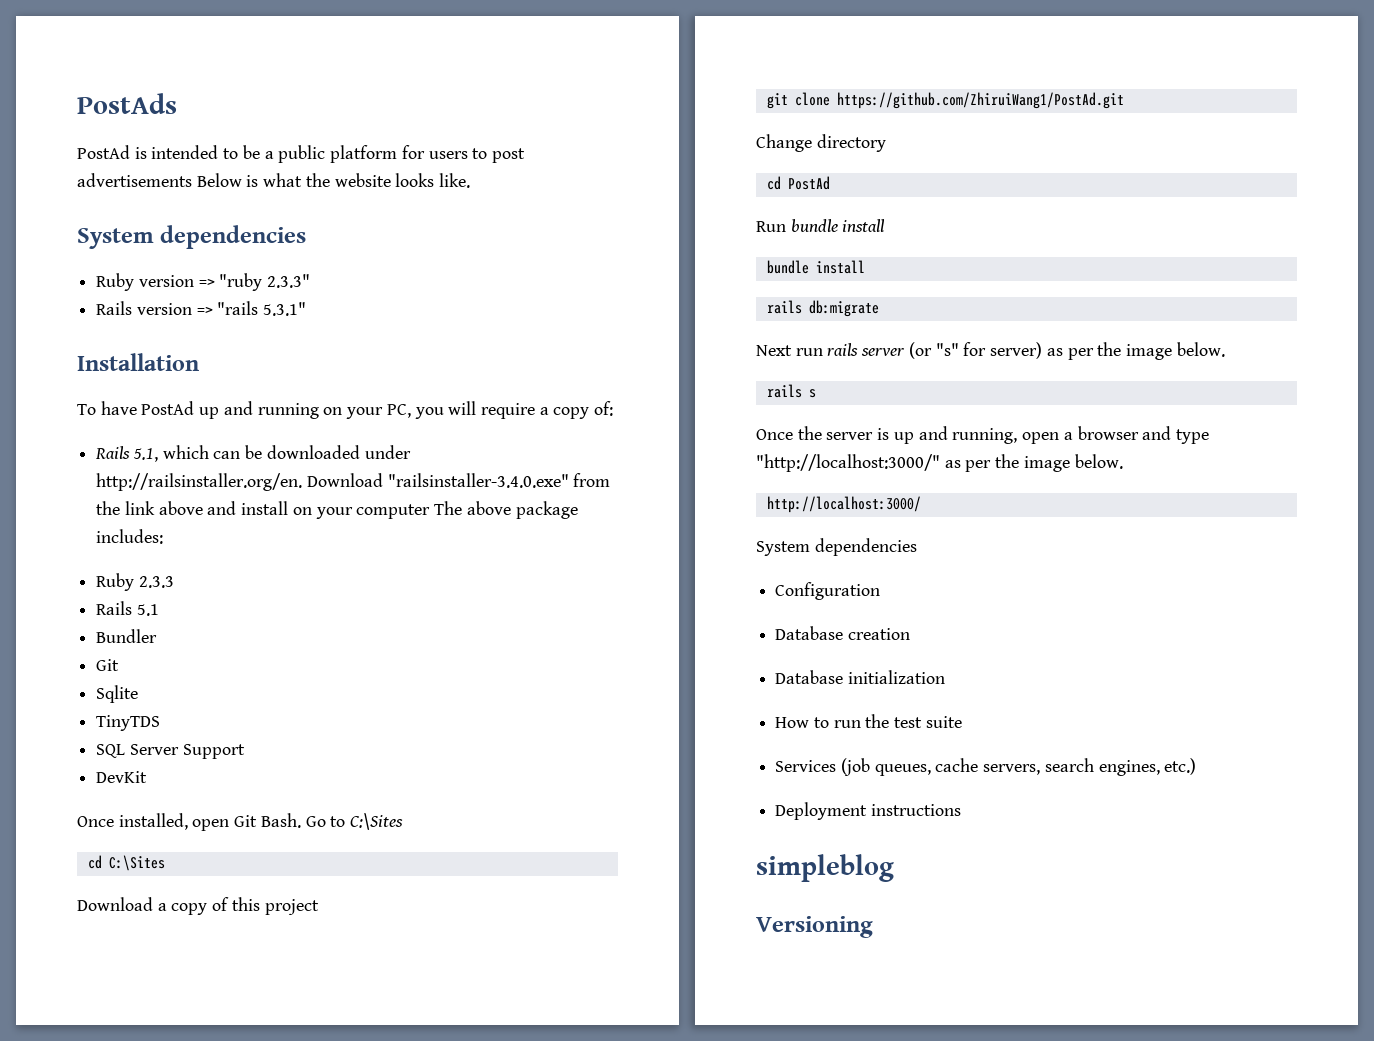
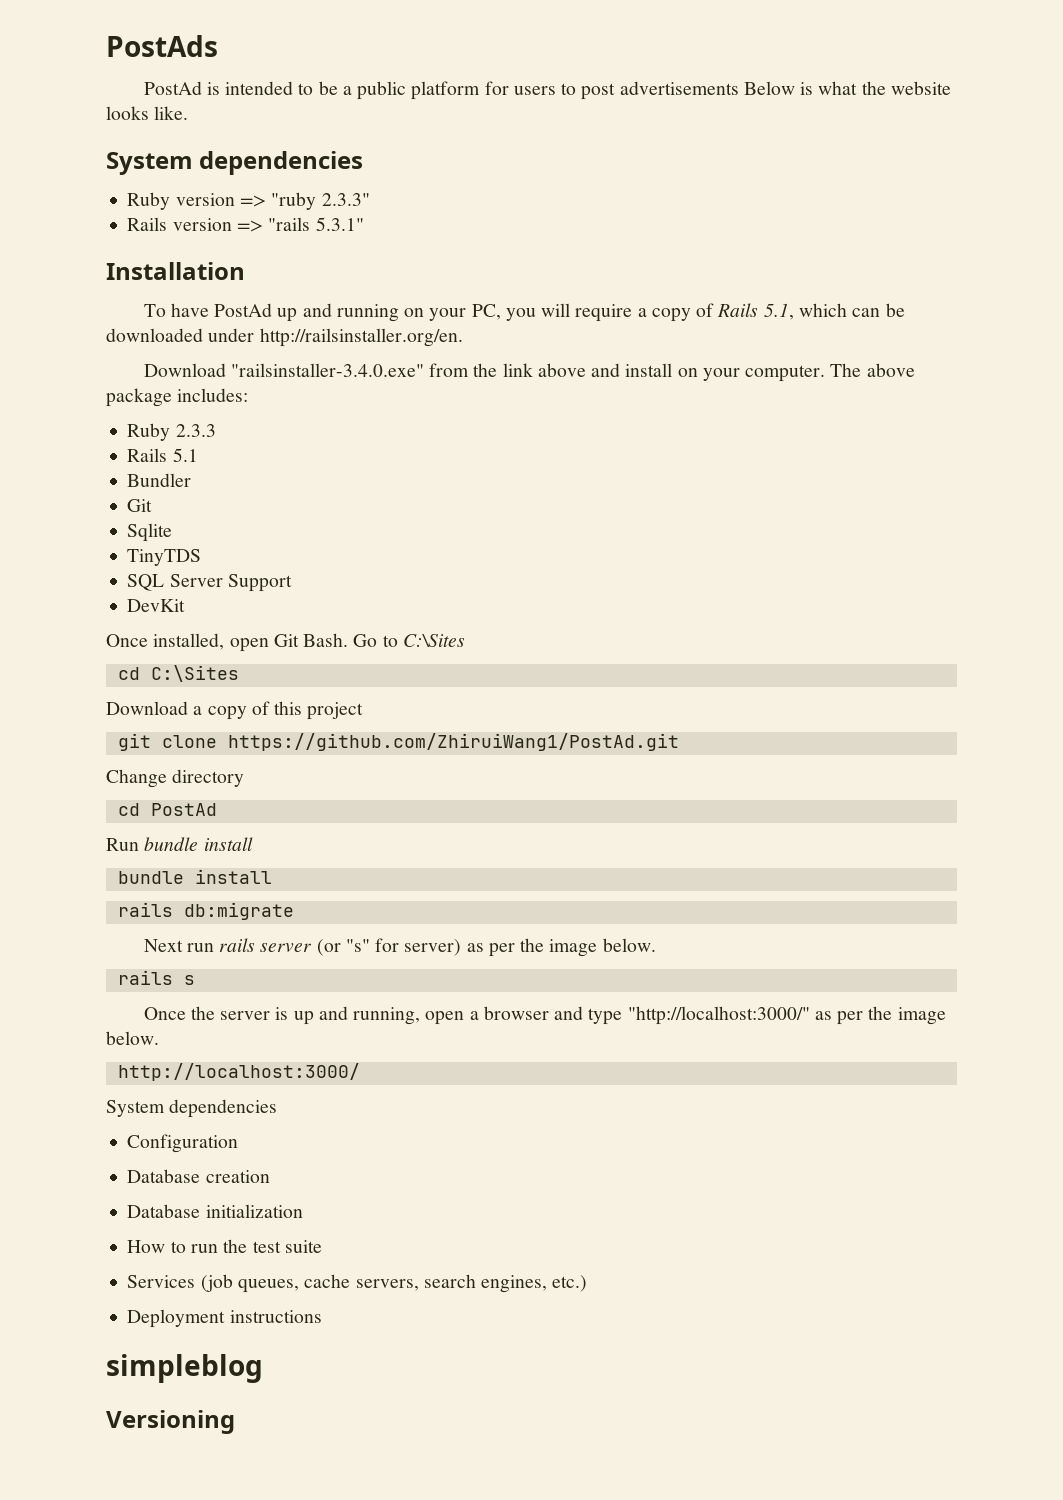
[594,401,614,416] of: // -> [696,303,715,317] of
(303, 482) none -> (463, 337) //
[356,504,431,519] computer -> [745,365,826,382] computer.

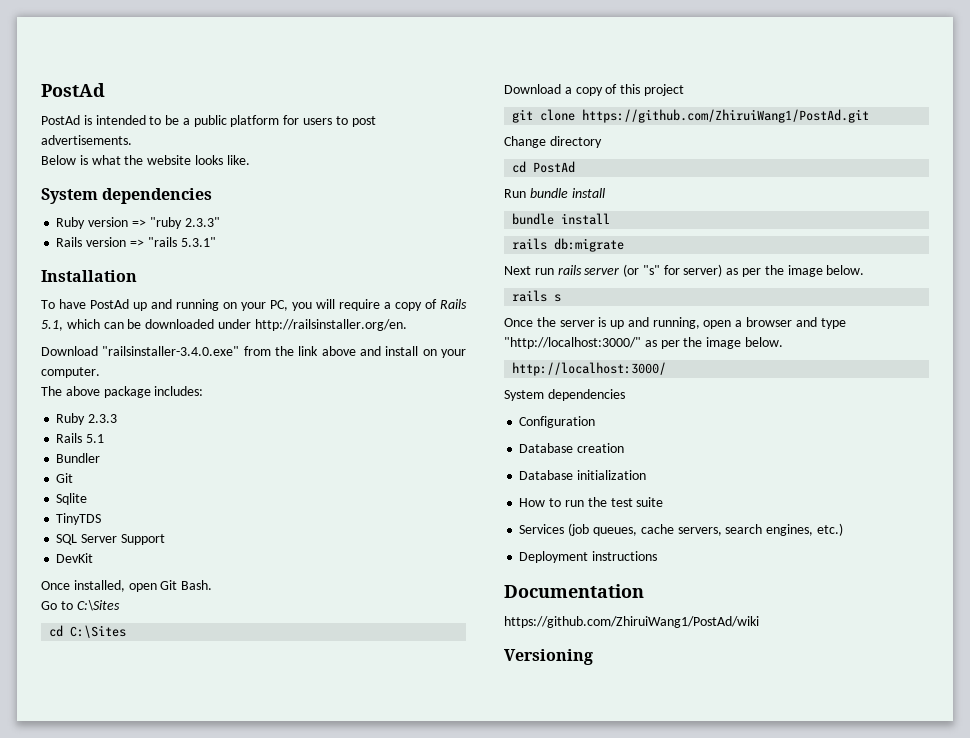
[106,35,218,57] PostAds -> [41,83,105,97] PostAd
[619,81,739,95] advertisements -> [41,135,132,145] advertisements. //
(826, 373) none -> (100, 372) //
(349, 640) none -> (213, 585) //
[106,1354,263,1383] simpleblog -> [504,584,644,598] [504,616,759,628] Documentation // https://github.com/ZhiruiWang1/PostAd/wiki

